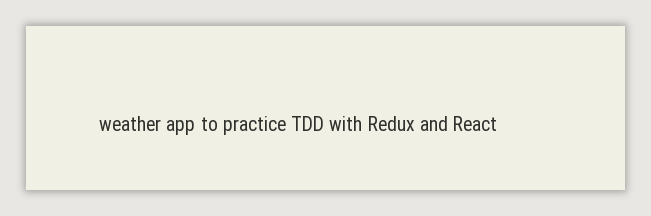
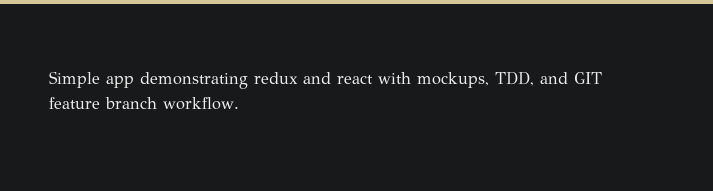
[99,116,498,135] weather app to practice TDD with Redux and React -> [49,71,602,89] [49,97,239,110] Simple app demonstrating redux and react with mockups, TDD, and GIT feature branch workflow.

